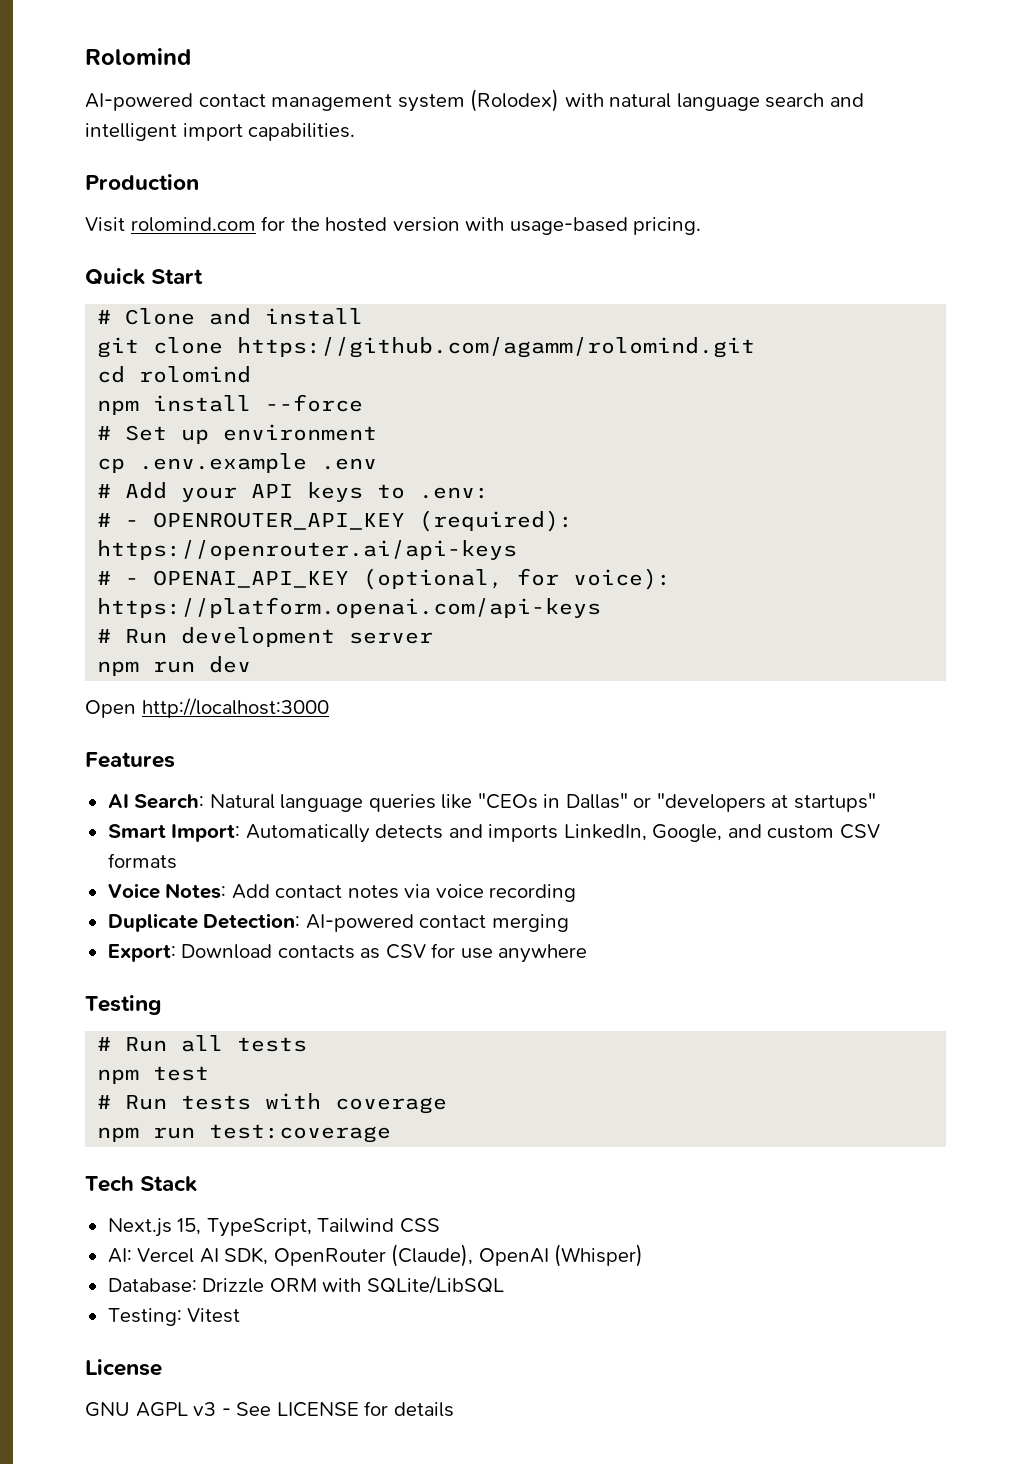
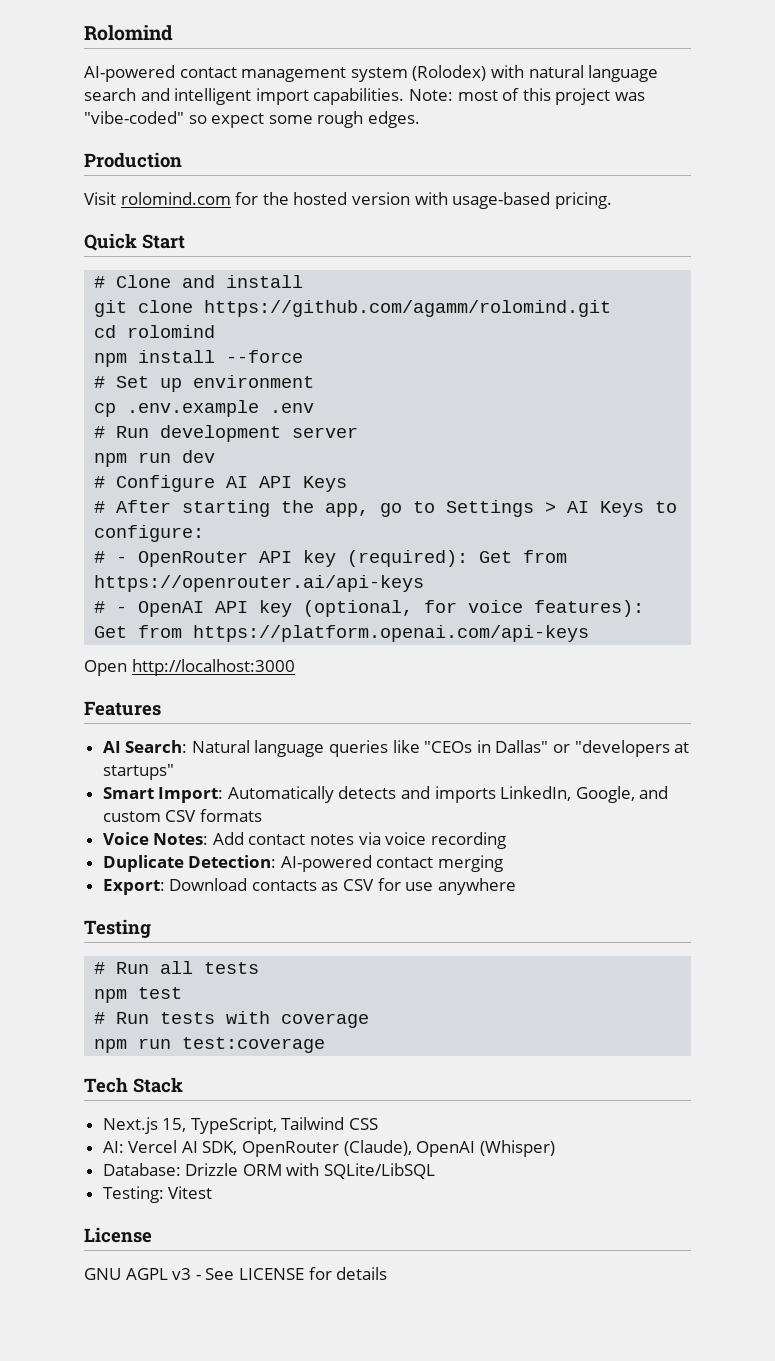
(356, 132) none -> [408,88,645,105] [84,111,420,128] Note: most of this project was "vibe-coded" so expect some rough edges.
[97,482,490,502] [97,510,574,532] [97,540,518,560] [97,568,672,590] [97,597,602,618] // # Add your API keys to .env: // # - OPENROUTER_API_KEY (required): https://openrouter.ai/api-keys // # - OPENAI_API_KEY (optional, for voice): https://platform.openai.com/api-keys -> (315, 408) none
(252, 664) none -> [94,475,348,492] [94,500,678,517] [94,525,205,542] [94,550,568,567] [94,575,425,592] [94,600,645,617] [94,625,590,642] // # Configure AI API Keys // # After starting the app, go to Settings > AI Keys to configure: // # - OpenRouter API key (required): Get from https://openrouter.ai/api-keys // # - OpenAI API key (optional, for voice features): Get from https://platform.openai.com/api-keys

